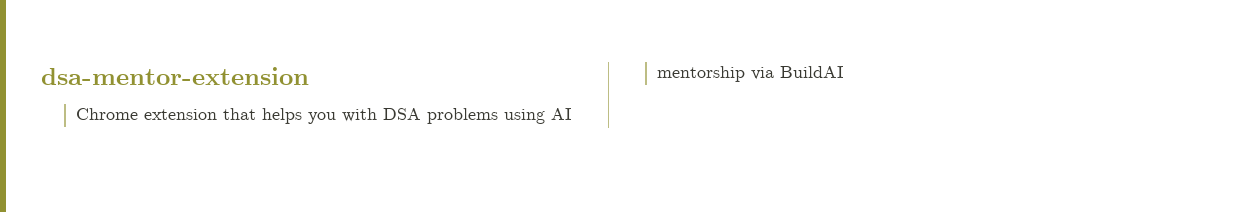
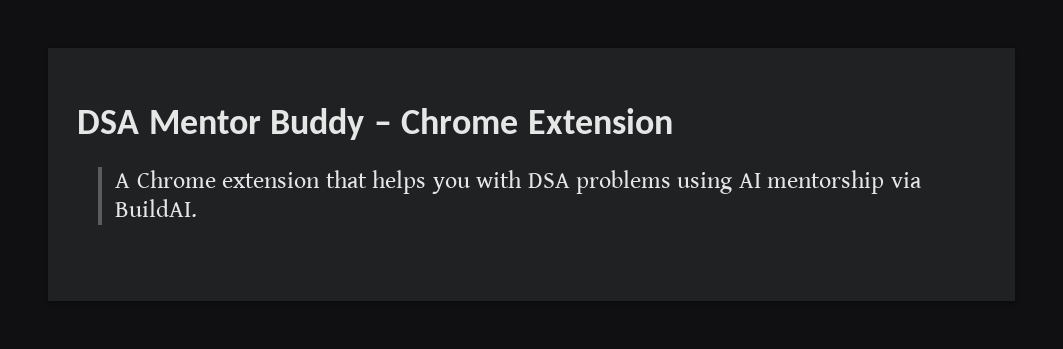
[41,67,309,85] dsa-mentor-extension // -> [77,108,673,140] [115,173,131,188] DSA Mentor Buddy – Chrome Extension // A
[779,66,844,78] BuildAI -> [115,199,198,217] BuildAI.

